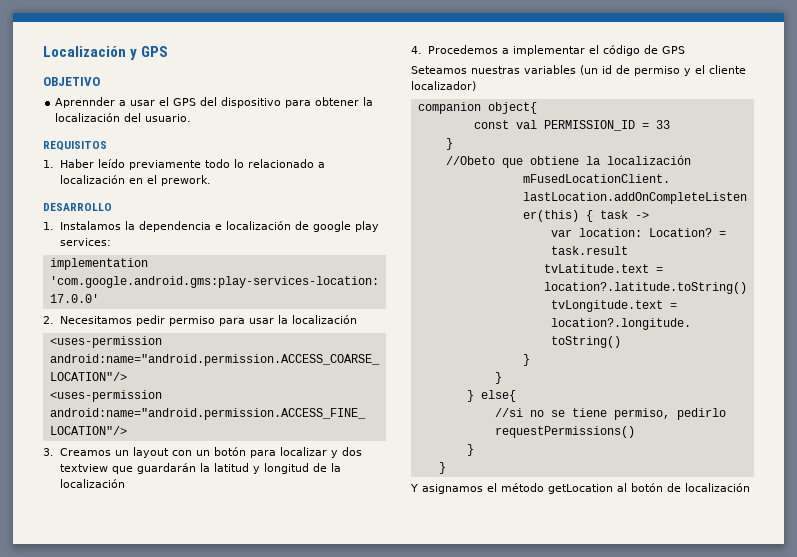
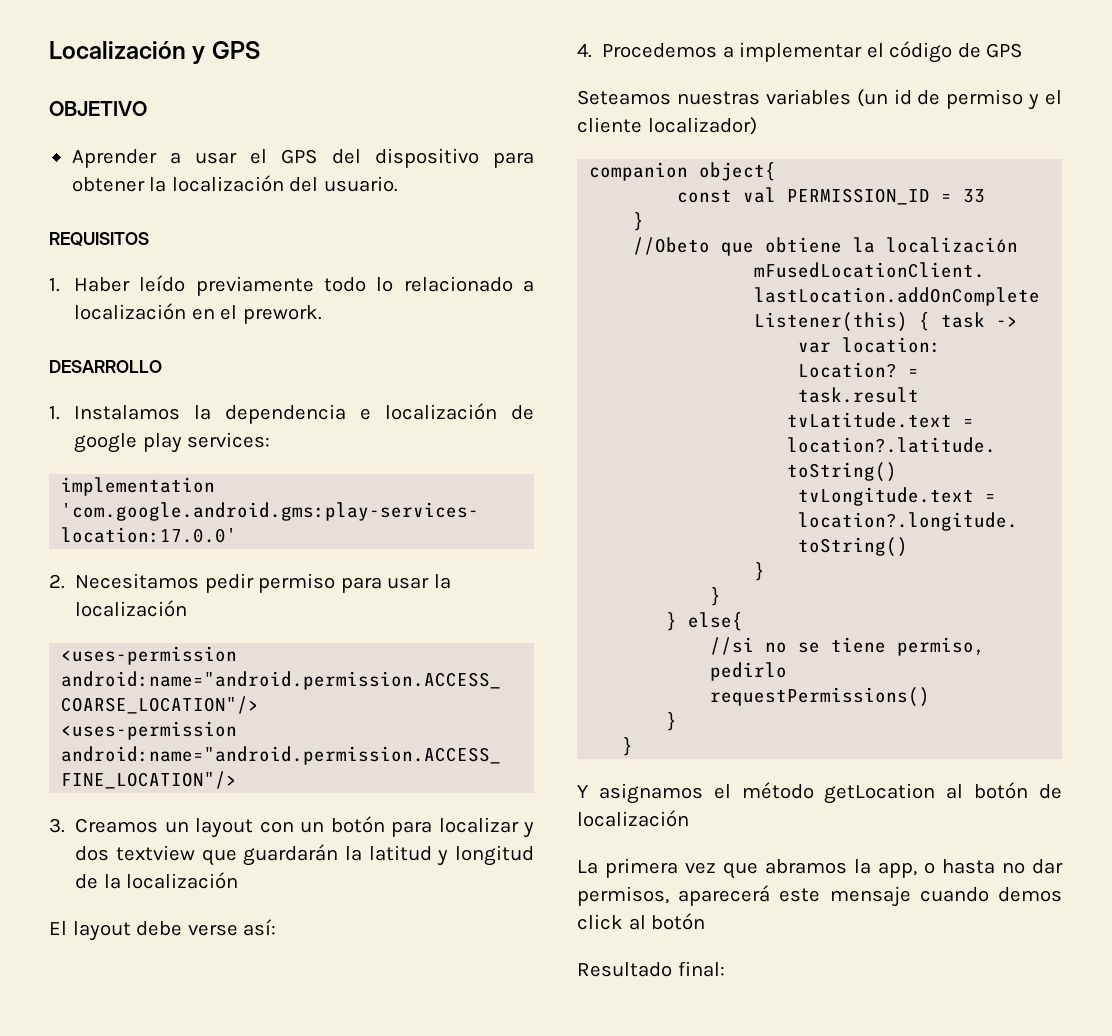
[55,97,116,108] Aprennder -> [71,149,157,168] Aprender
(125, 483) none -> [49,919,277,941] // El layout debe verse así:
(750, 487) none -> [577,858,1063,879] [577,885,1062,907] [577,913,706,930] [577,961,725,977] // La primera vez que abramos la app, o hasta no dar permisos, aparecerá este mensaje cuando demos click al botón // Resultado final:

